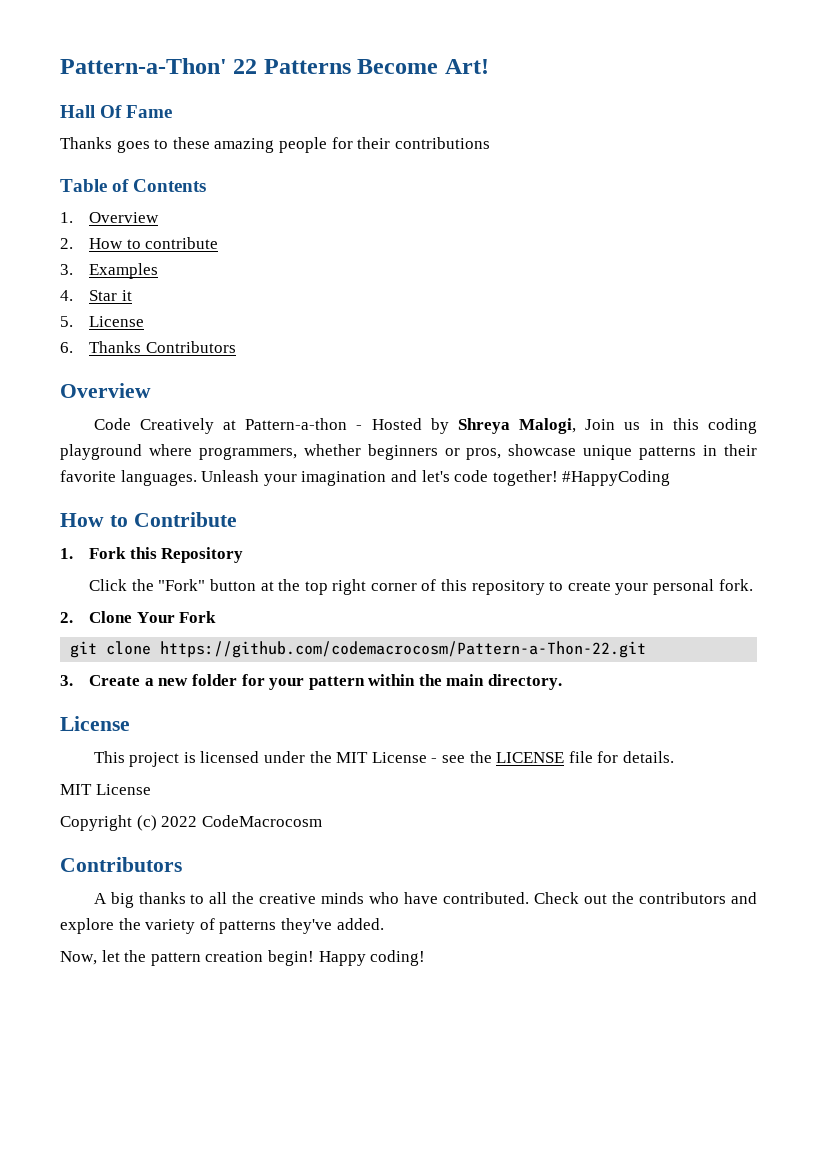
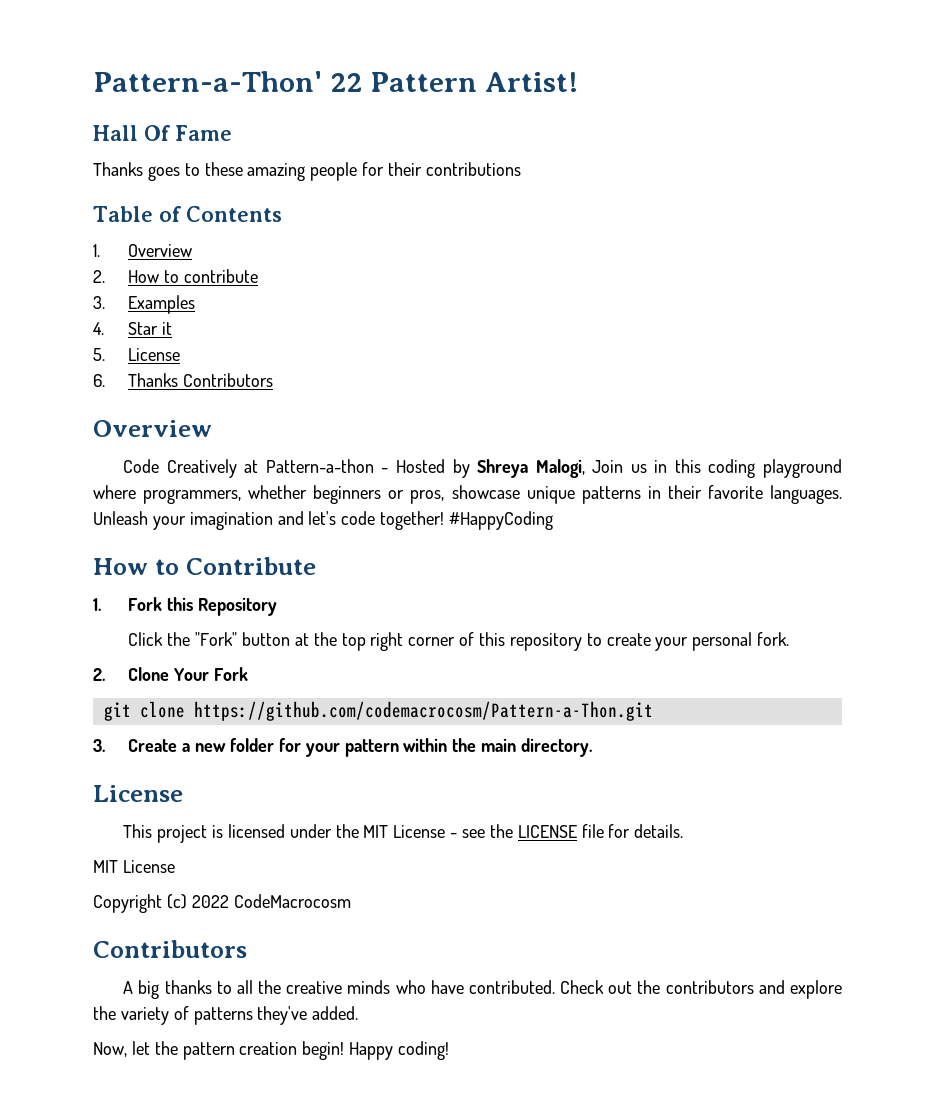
[263,59,489,74] Patterns Become Art! -> [369,72,578,92] Pattern Artist!
[160,641,647,658] https://github.com/codemacrocosm/Pattern-a-Thon-22.git -> [193,701,653,721] https://github.com/codemacrocosm/Pattern-a-Thon.git

